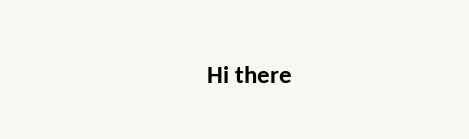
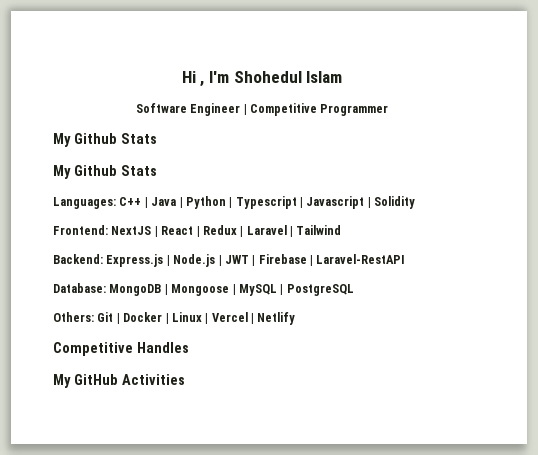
[235,66,293,83] there -> [200,71,343,87] [135,103,389,116] [53,133,157,147] [53,165,157,179] [53,196,416,209] [53,225,342,237] [53,254,406,267] [53,283,354,296] [53,312,296,325] [53,342,189,356] [53,374,185,388] , I'm Shohedul Islam // Software Engineer | Competitive Programmer // My Github Stats // My Github Stats // Languages: C++ | Java | Python | Typescript | Javascript | Solidity // Frontend: NextJS | React | Redux | Laravel | Tailwind // Backend: Express.js | Node.js | JWT | Firebase | Laravel-RestAPI // Database: MongoDB | Mongoose | MySQL | PostgreSQL // Others: Git | Docker | Linux | Vercel | Netlify // Competitive Handles // My GitHub Activities

